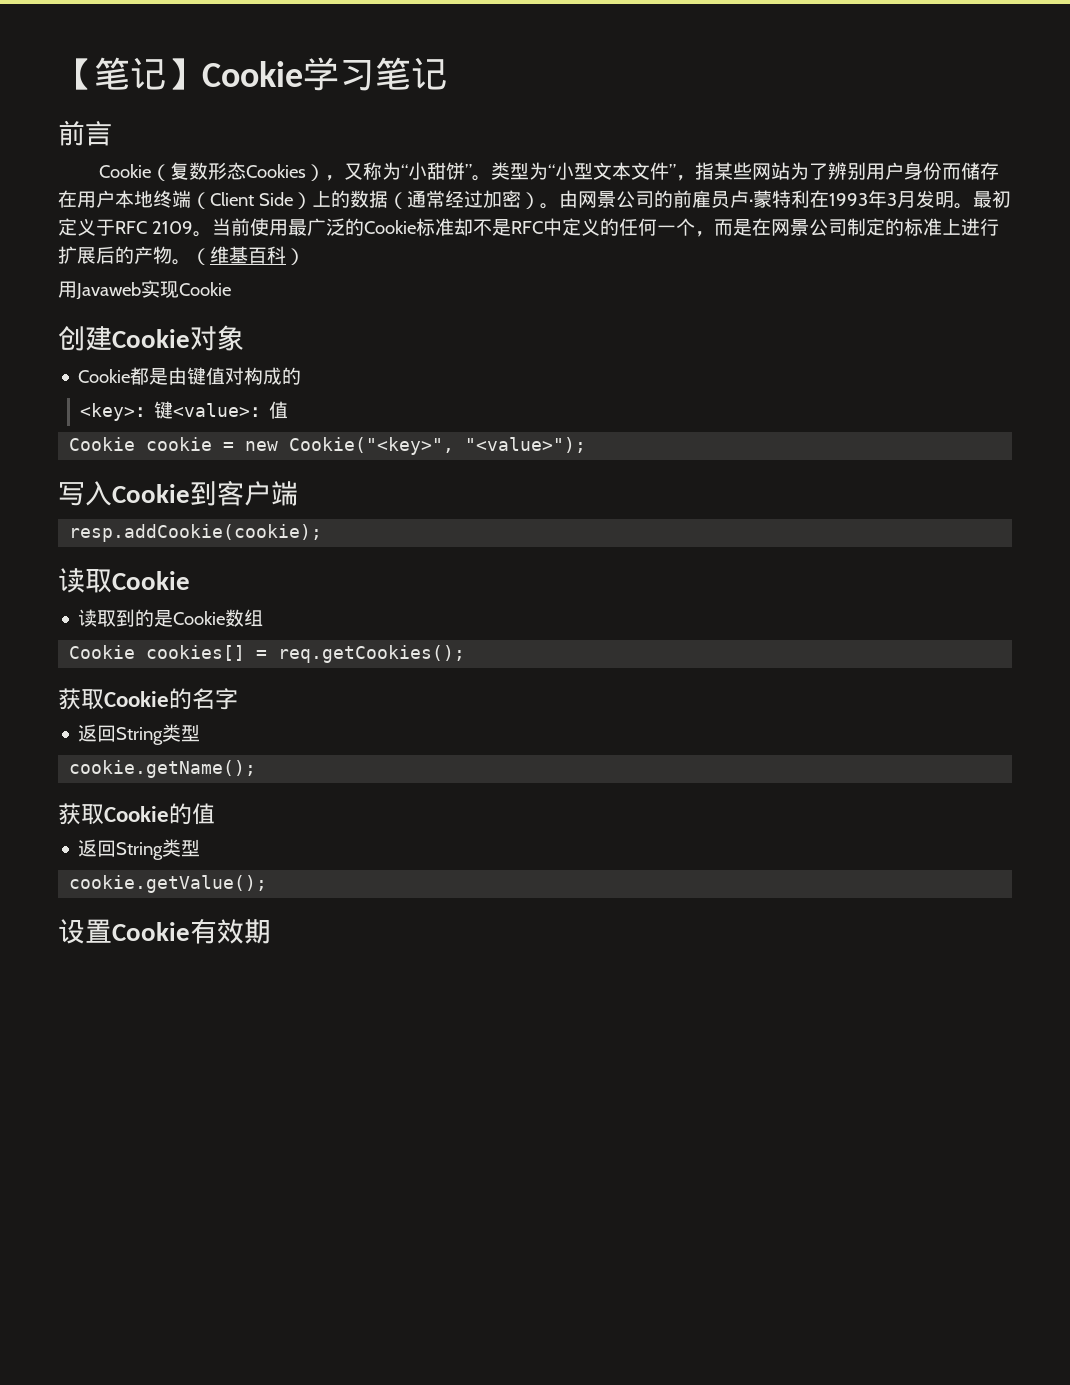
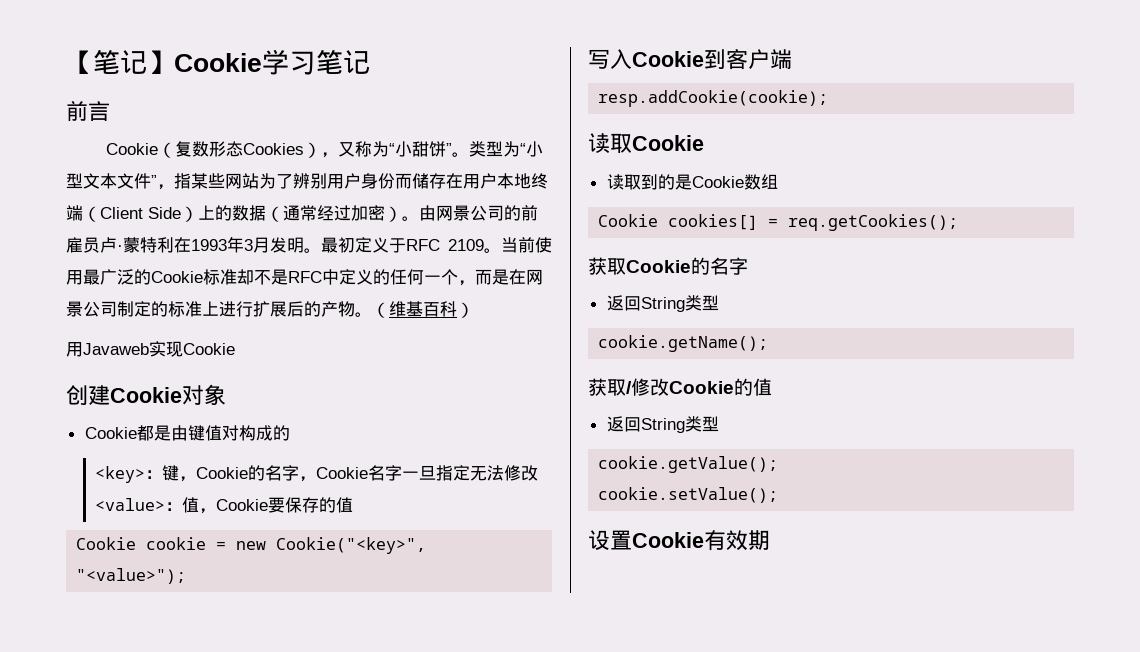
[173,403,270,417] <value>： -> [179,465,539,482] [95,497,337,514] ，Cookie的名字，Cookie名字一旦指定无法修改<value>：值，Cookie要保存的
(104, 814) none -> [626,378,669,396] /修改
(268, 884) none -> [598,487,779,503] // cookie.setValue();

